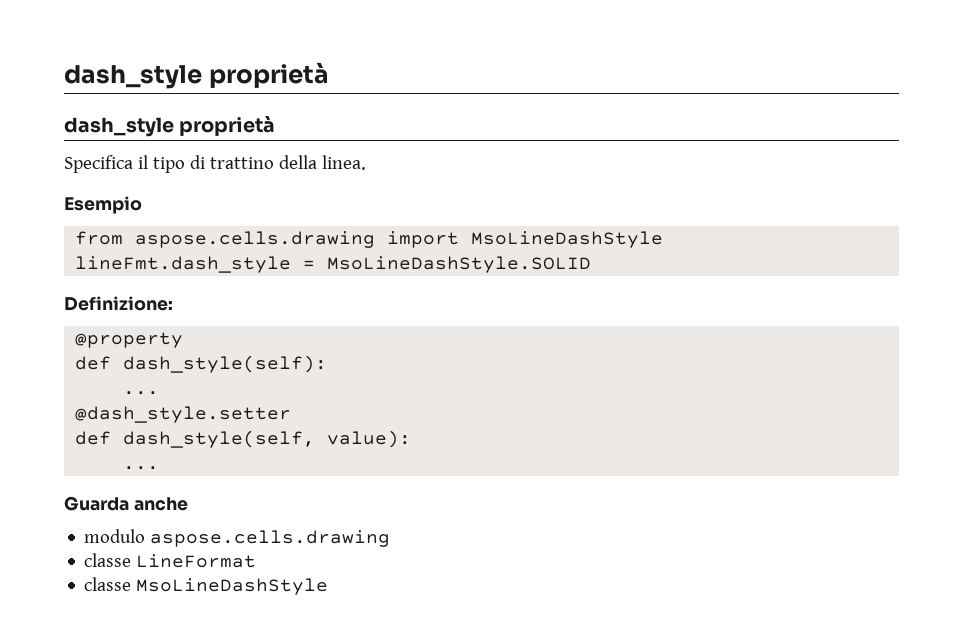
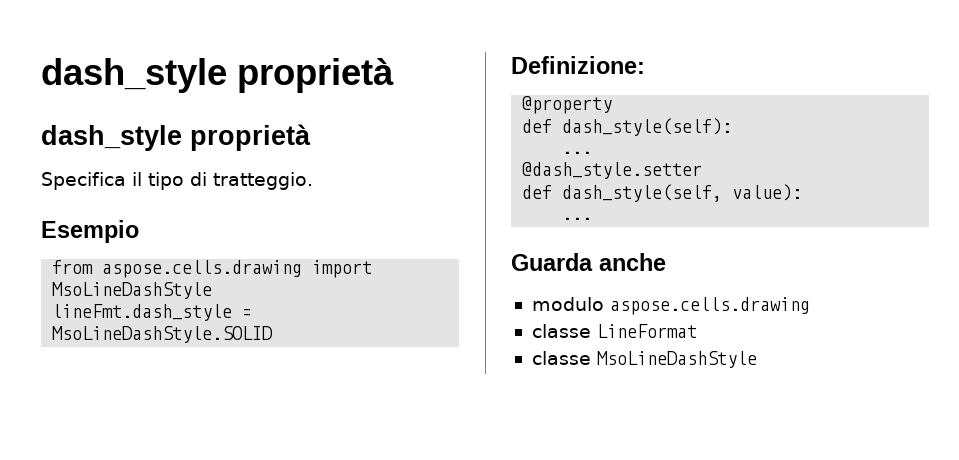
[209,155,366,170] trattino della linea. -> [213,172,313,190] tratteggio.

